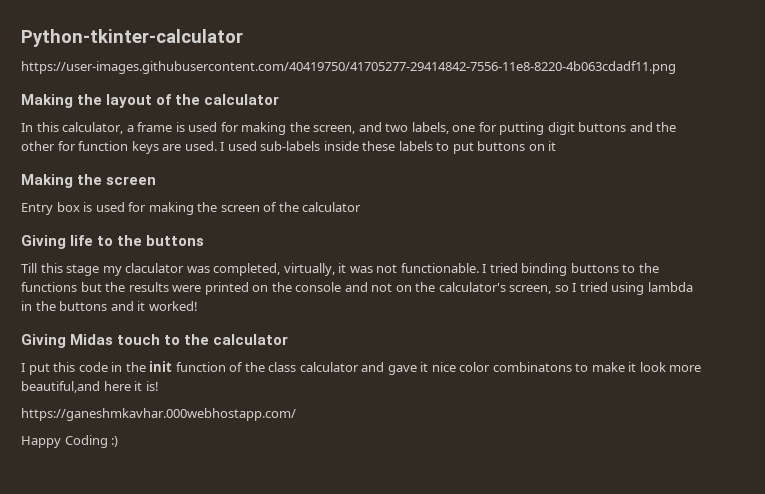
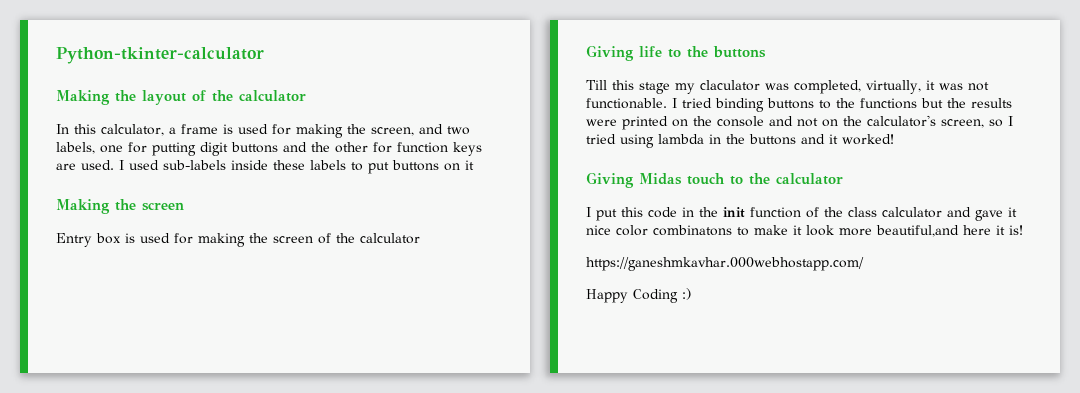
[21,61,676,74] // https://user-images.githubusercontent.com/40419750/41705277-29414842-7556-11e8-8220-4b063cdadf11.png -> (264, 55) none

